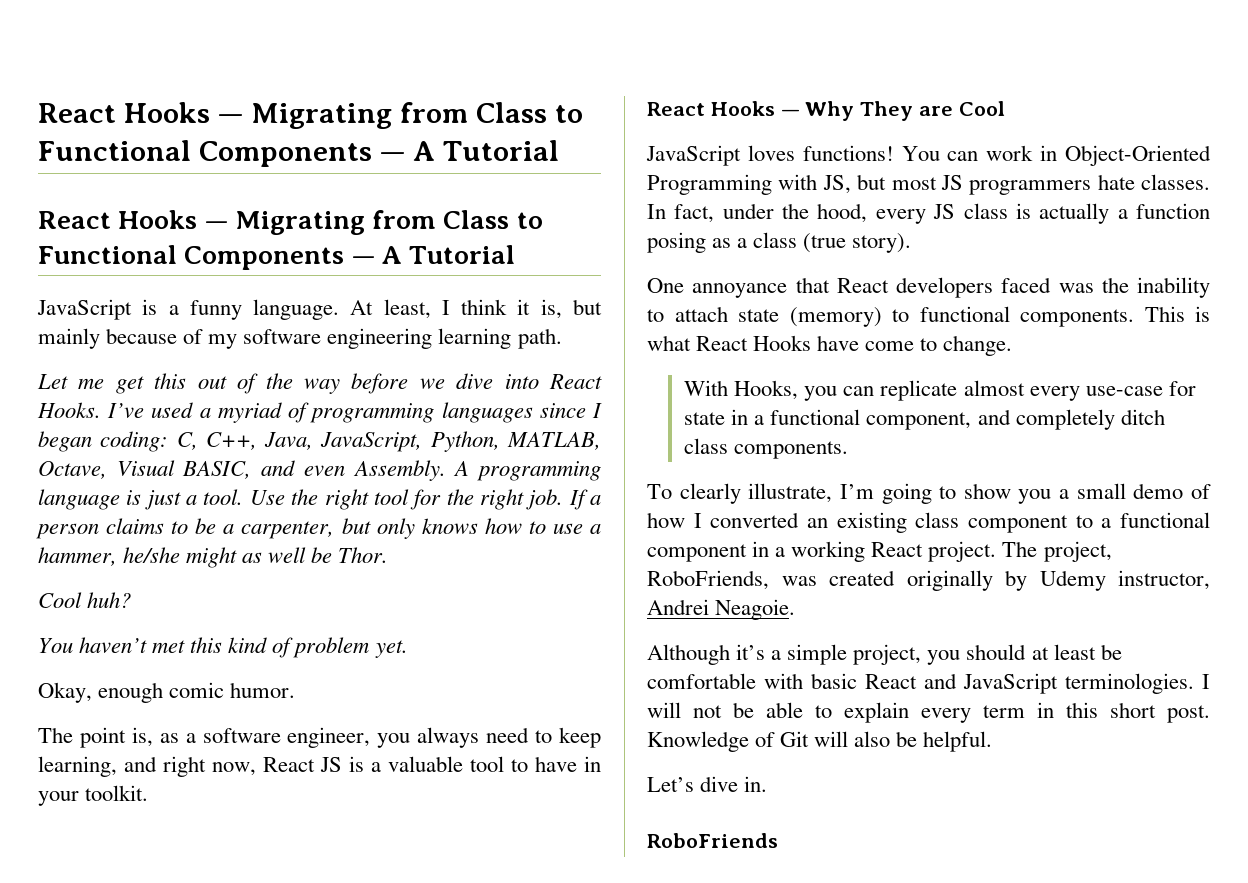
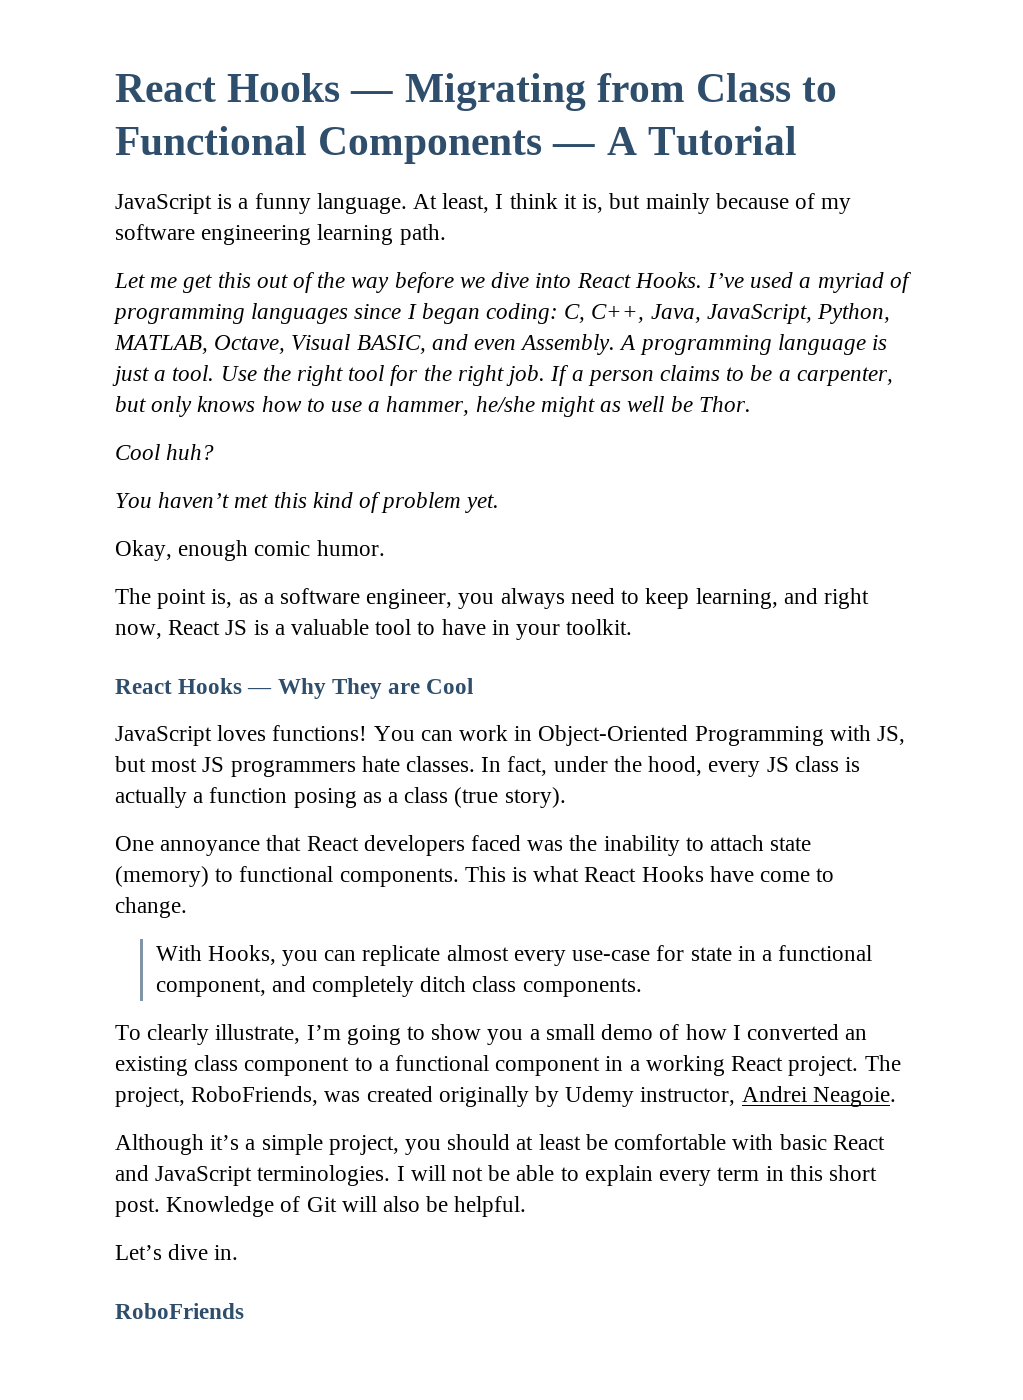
[38,210,543,235] [38,245,516,270] // React Hooks — Migrating from Class to Functional Components — A Tutorial -> (797, 140) none

